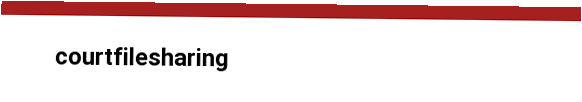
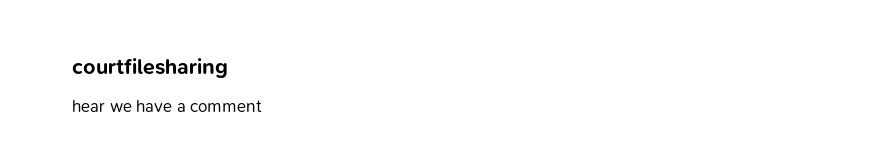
(230, 59) none -> [72,100,263,112] // hear we have a comment

